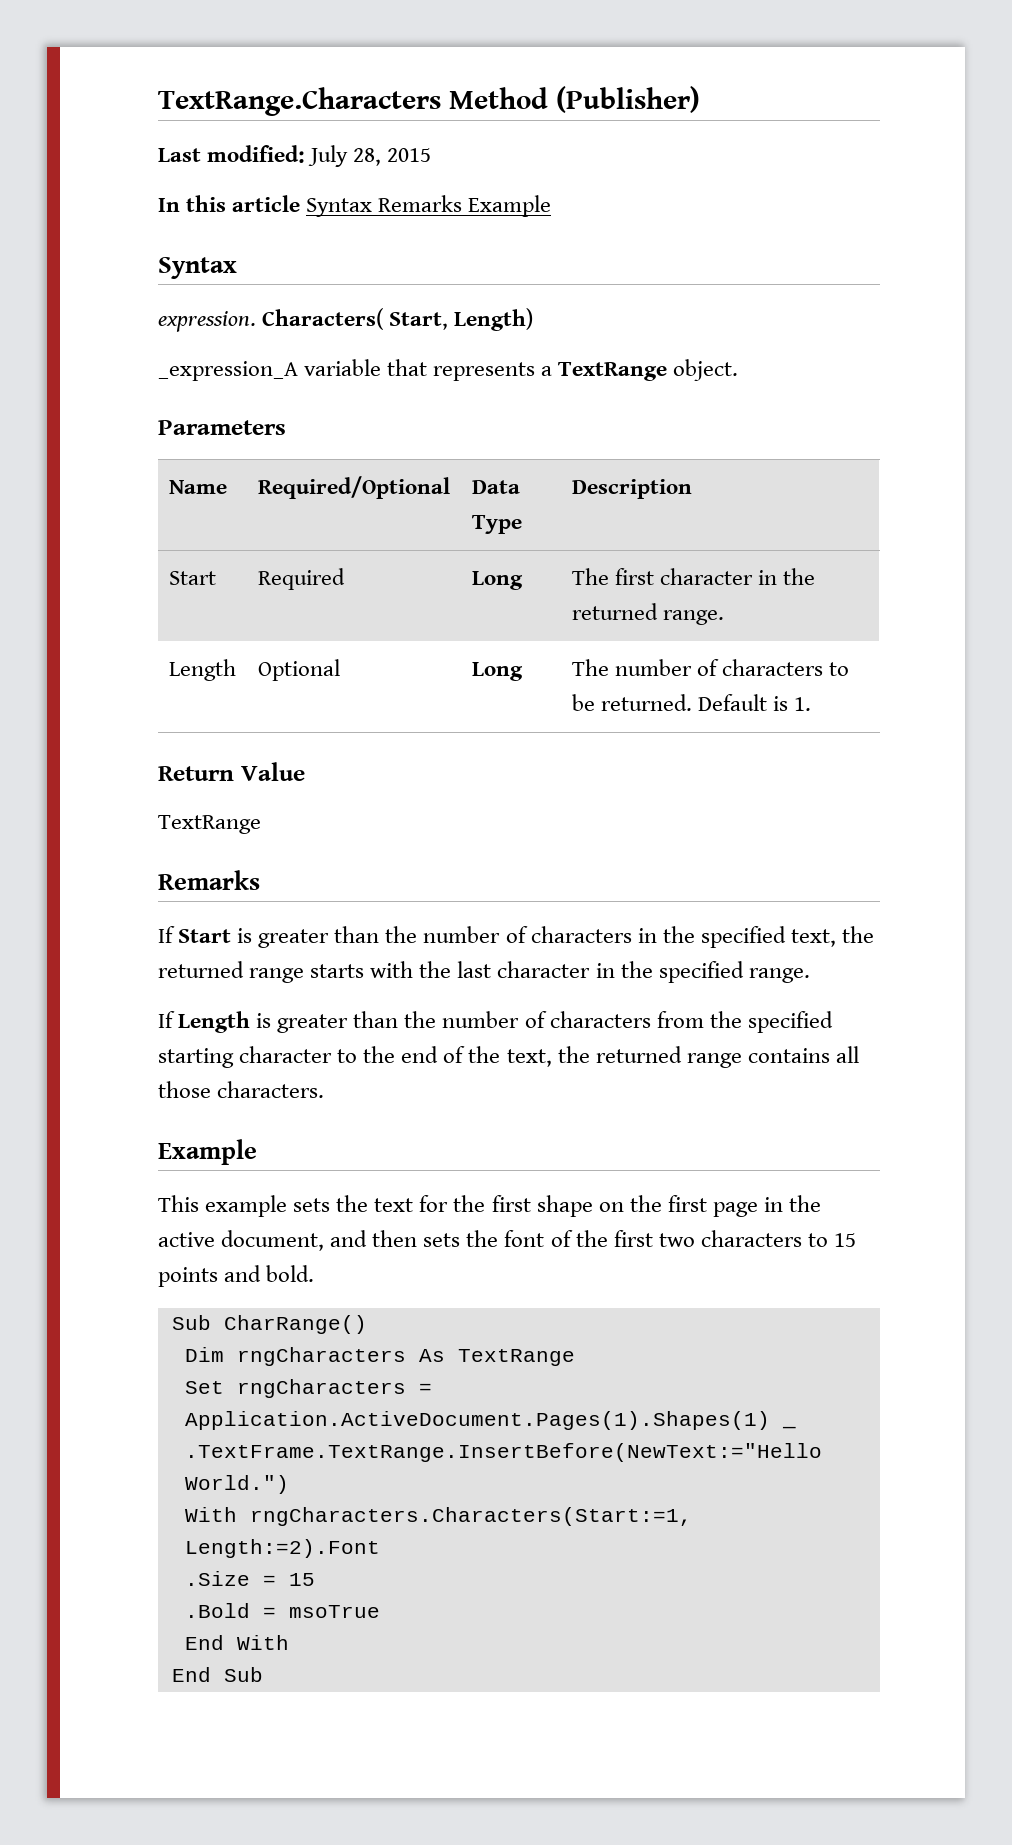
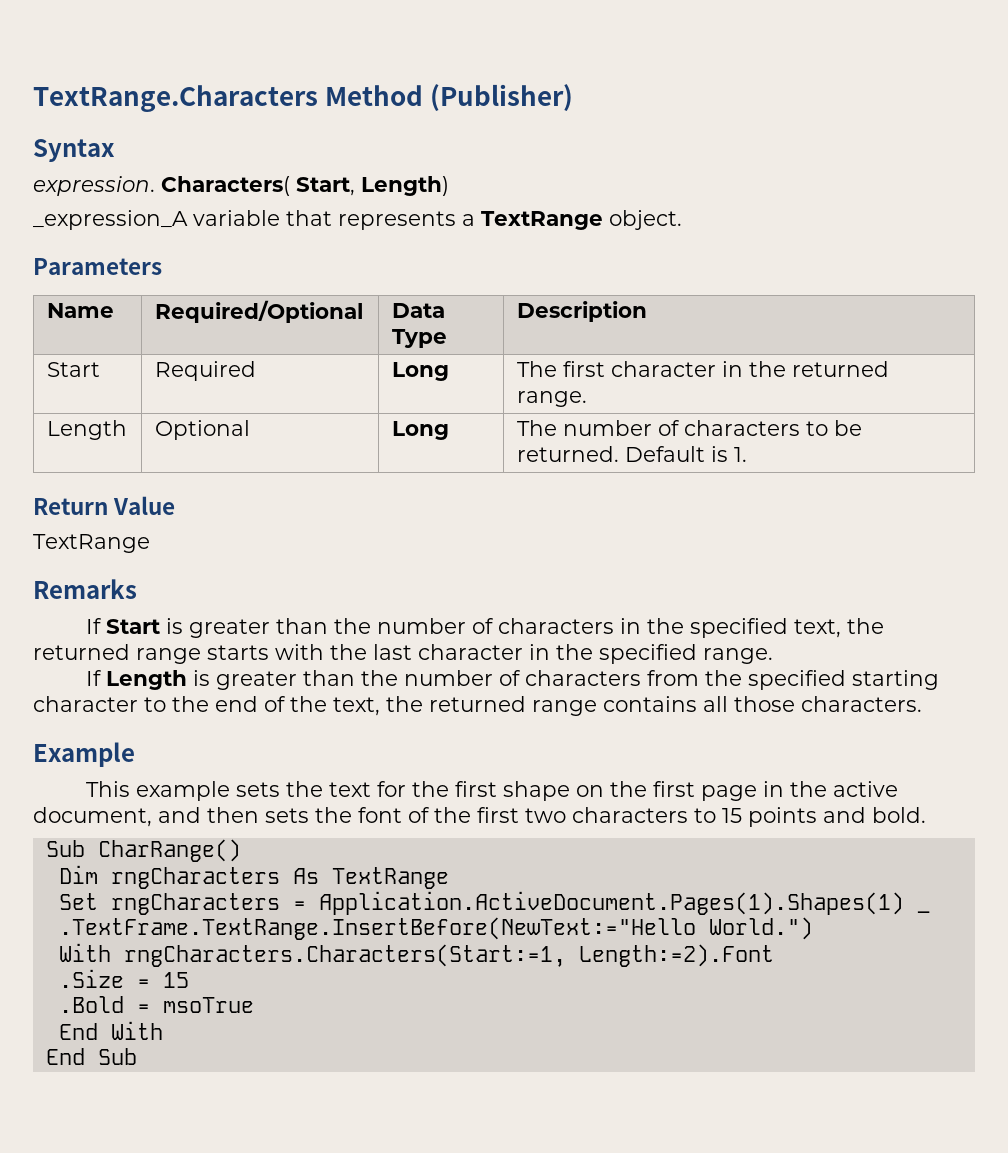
[158,145,432,167] [158,195,552,217] // Last modified: July 28, 2015 // In this article Syntax Remarks Example -> (574, 97) none

